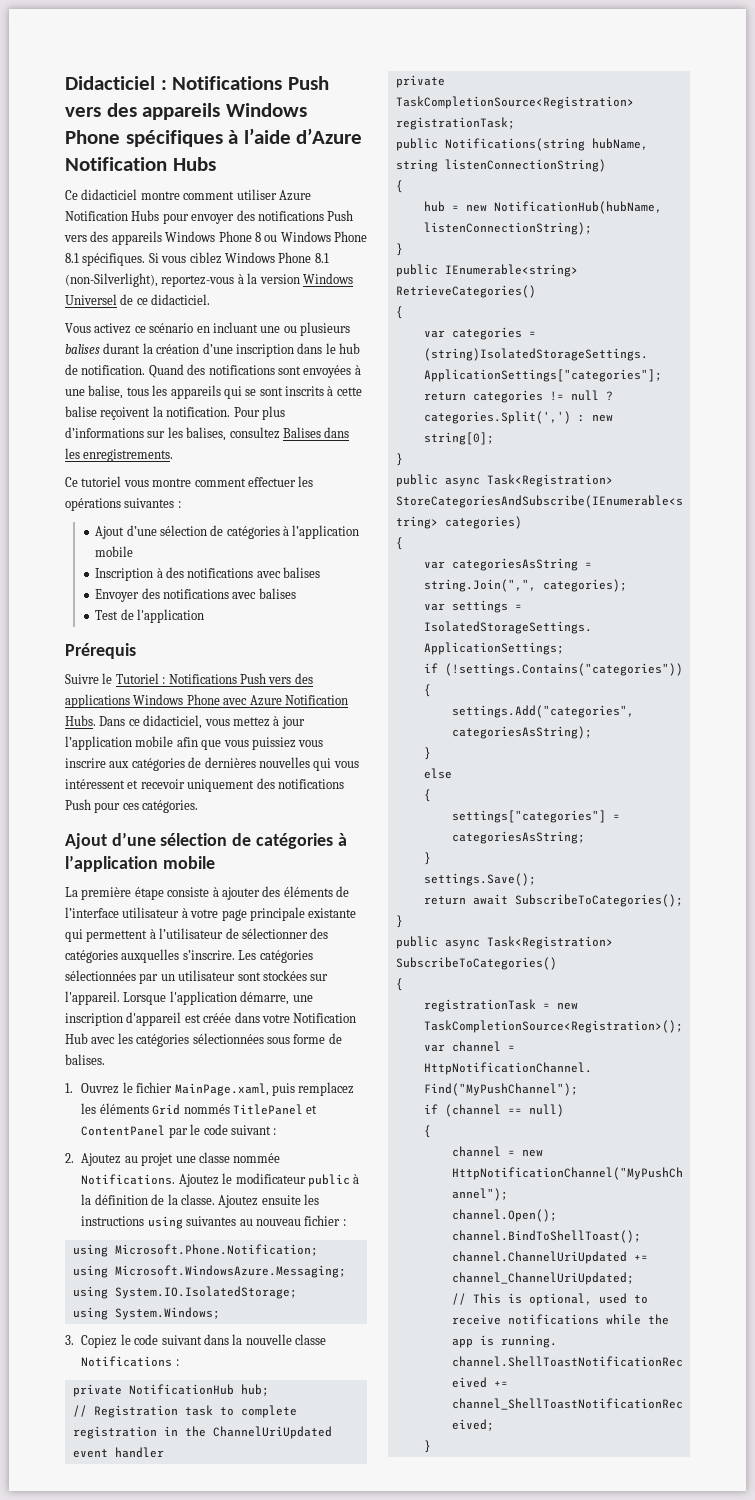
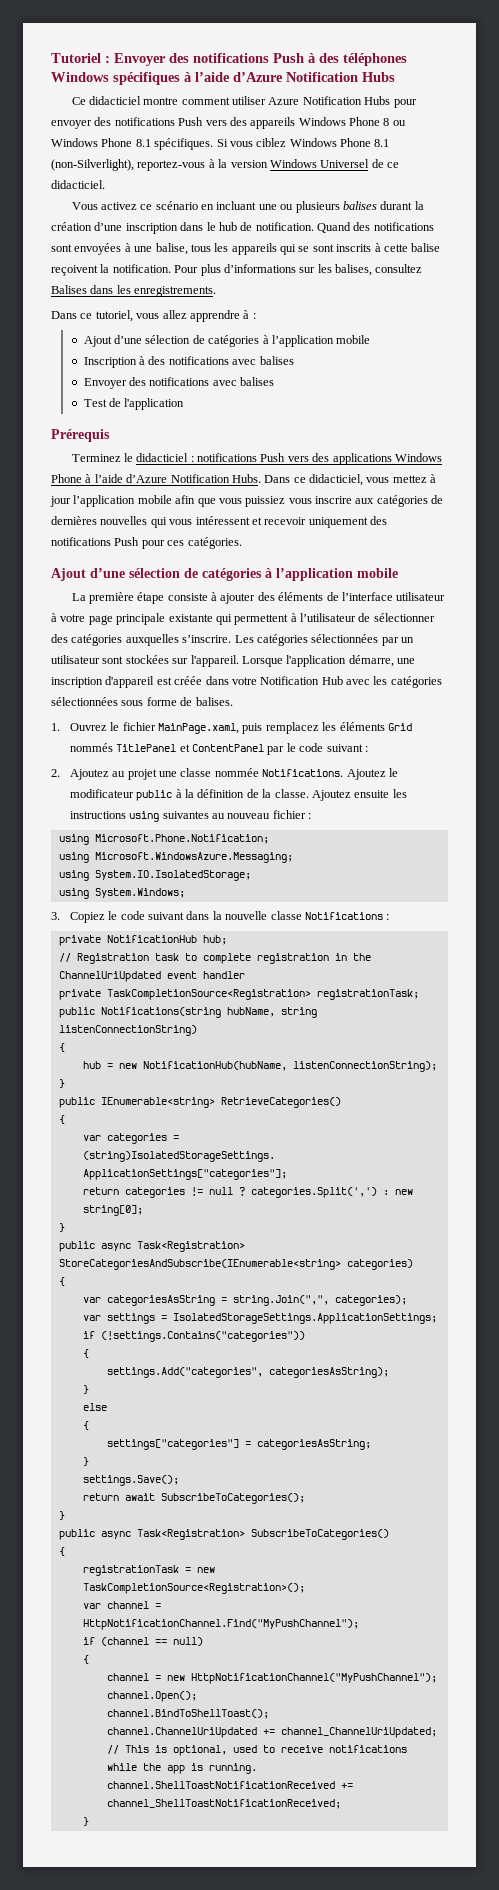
[65,76,329,90] [65,103,307,120] [65,130,120,144] Didacticiel : Notifications Push vers des appareils Windows Phone -> [51,53,407,66] [51,72,109,82] Tutoriel : Envoyer des notifications Push à des téléphones Windows
[65,476,314,487] [65,498,175,511] Ce tutoriel vous montre comment effectuer les opérations suivantes -> [51,310,250,322] Dans ce tutoriel, vous allez apprendre à
[65,673,237,684] Suivre le Tutoriel : Notifications -> [71,453,258,462] Terminez le didacticiel : notifications
[223,695,282,706] avec Azure -> [85,474,168,483] à l’aide d’Azure

